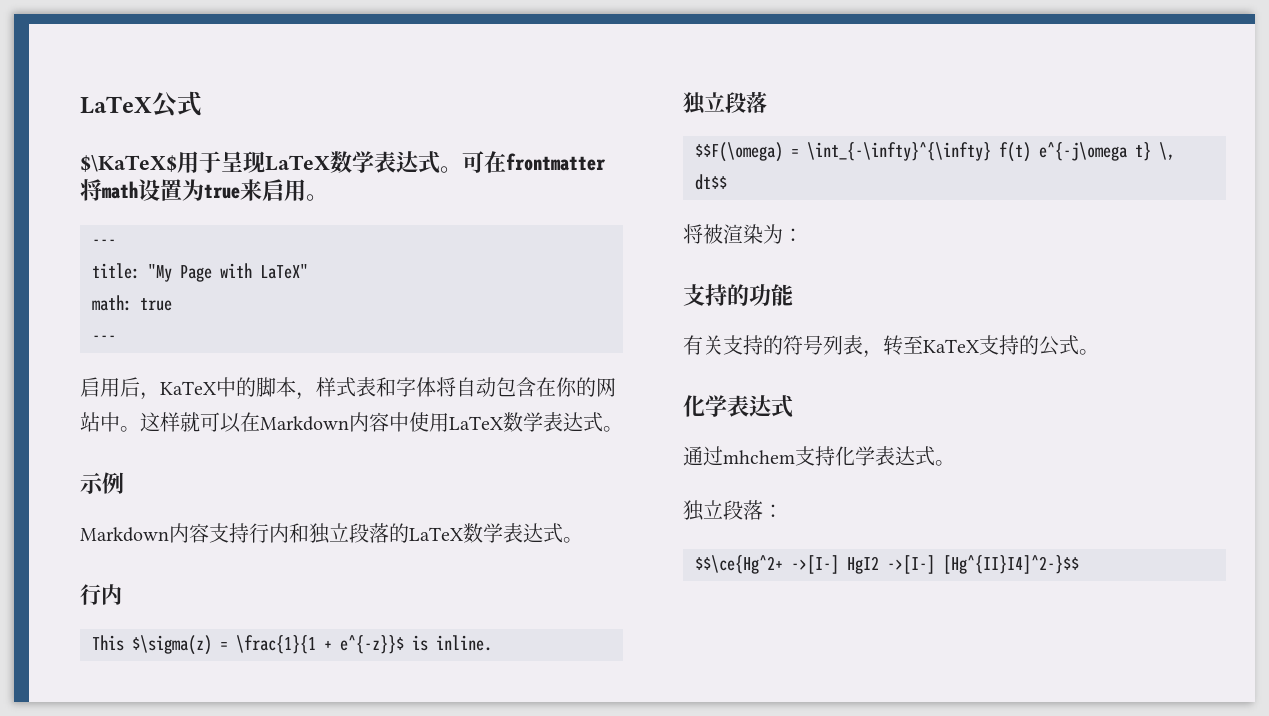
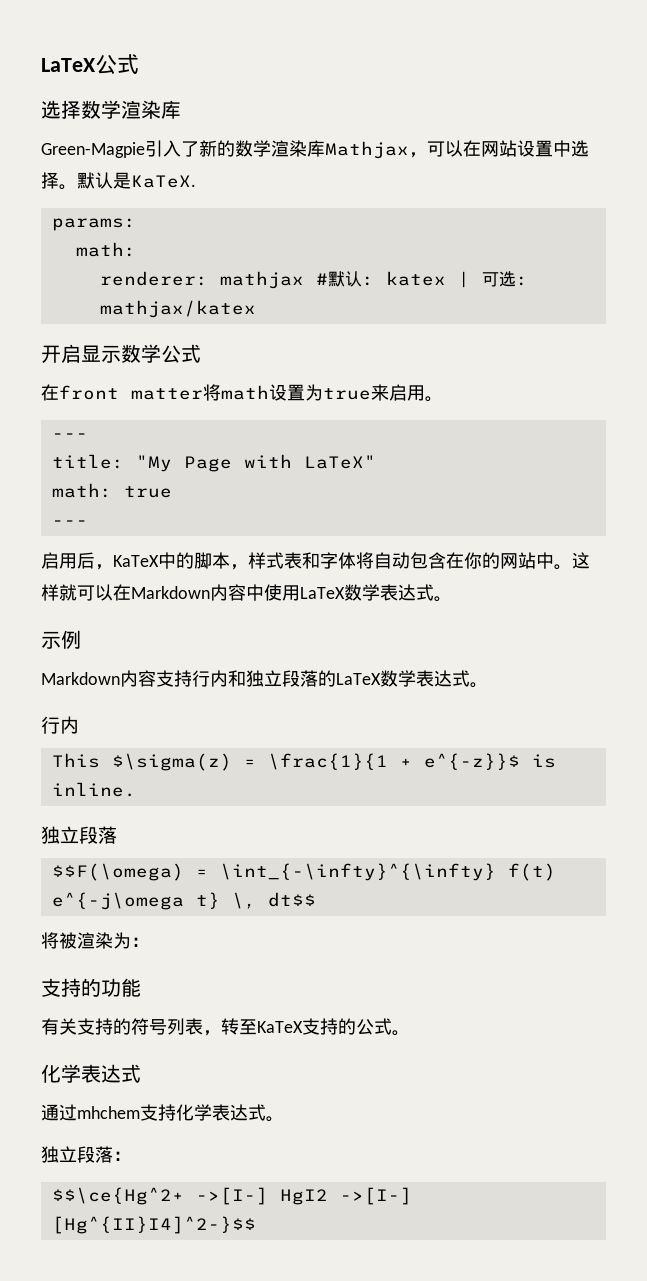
[80,151,606,174] $\KaTeX$用于呈现LaTeX数学表达式。可在frontmatter -> [41,100,181,119] [41,140,589,159] [41,172,196,190] [51,218,136,231] [75,242,136,257] [99,271,528,289] [99,300,256,318] [41,344,201,363] [41,384,203,401] 选择数学渲染库 // Green-Magpie引入了新的数学渲染库Mathjax，可以在网站设置中选择。默认是KaTeX. // params: // math: // renderer: mathjax #默认: katex | 可选: mathjax/katex // 开启显示数学公式 // 在front matter

